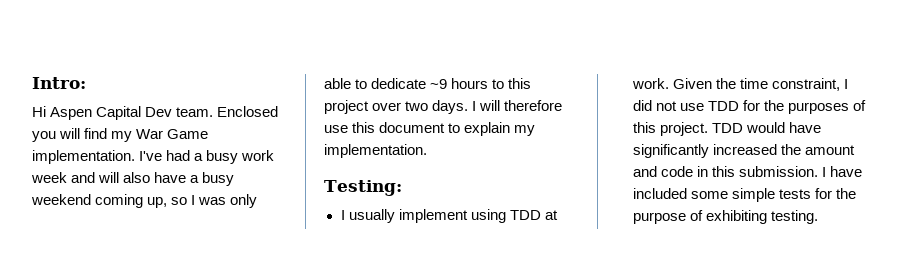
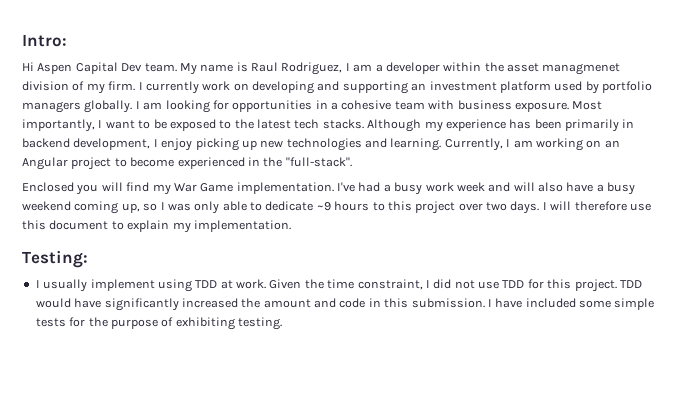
(214, 112) none -> [179,62,621,75] [22,81,652,94] [22,100,603,113] [22,119,635,132] [22,138,620,151] [22,157,352,170] My name is Raul Rodriguez, I am a developer within the asset managmenet division of my firm. I currently work on developing and supporting an investment platform used by portfolio managers globally. I am looking for opportunities in a cohesive team with business exposure. Most importantly, I want to be exposed to the latest tech stacks. Although my experience has been primarily in backend development, I enjoy picking up new technologies and learning. Currently, I am working on an Angular project to become experienced in the "full-stack". //
[763,100,866,114] the purposes of -> (544, 284) none

